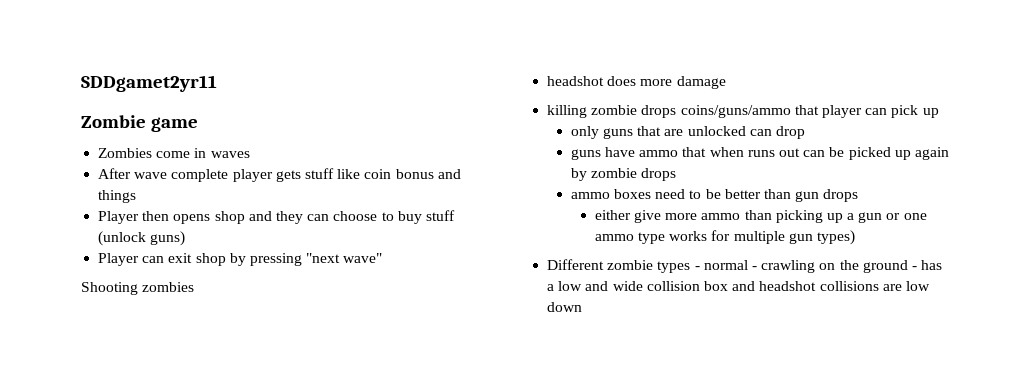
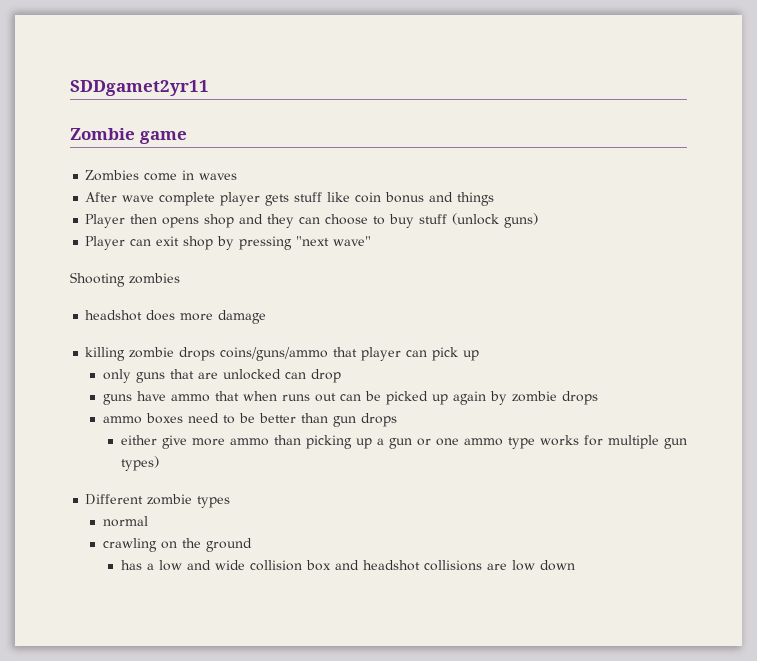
[694,266,700,270] - -> (231, 502) //
[751,266,757,270] - -> (149, 521) //
[911,266,917,270] - -> (253, 545) //

